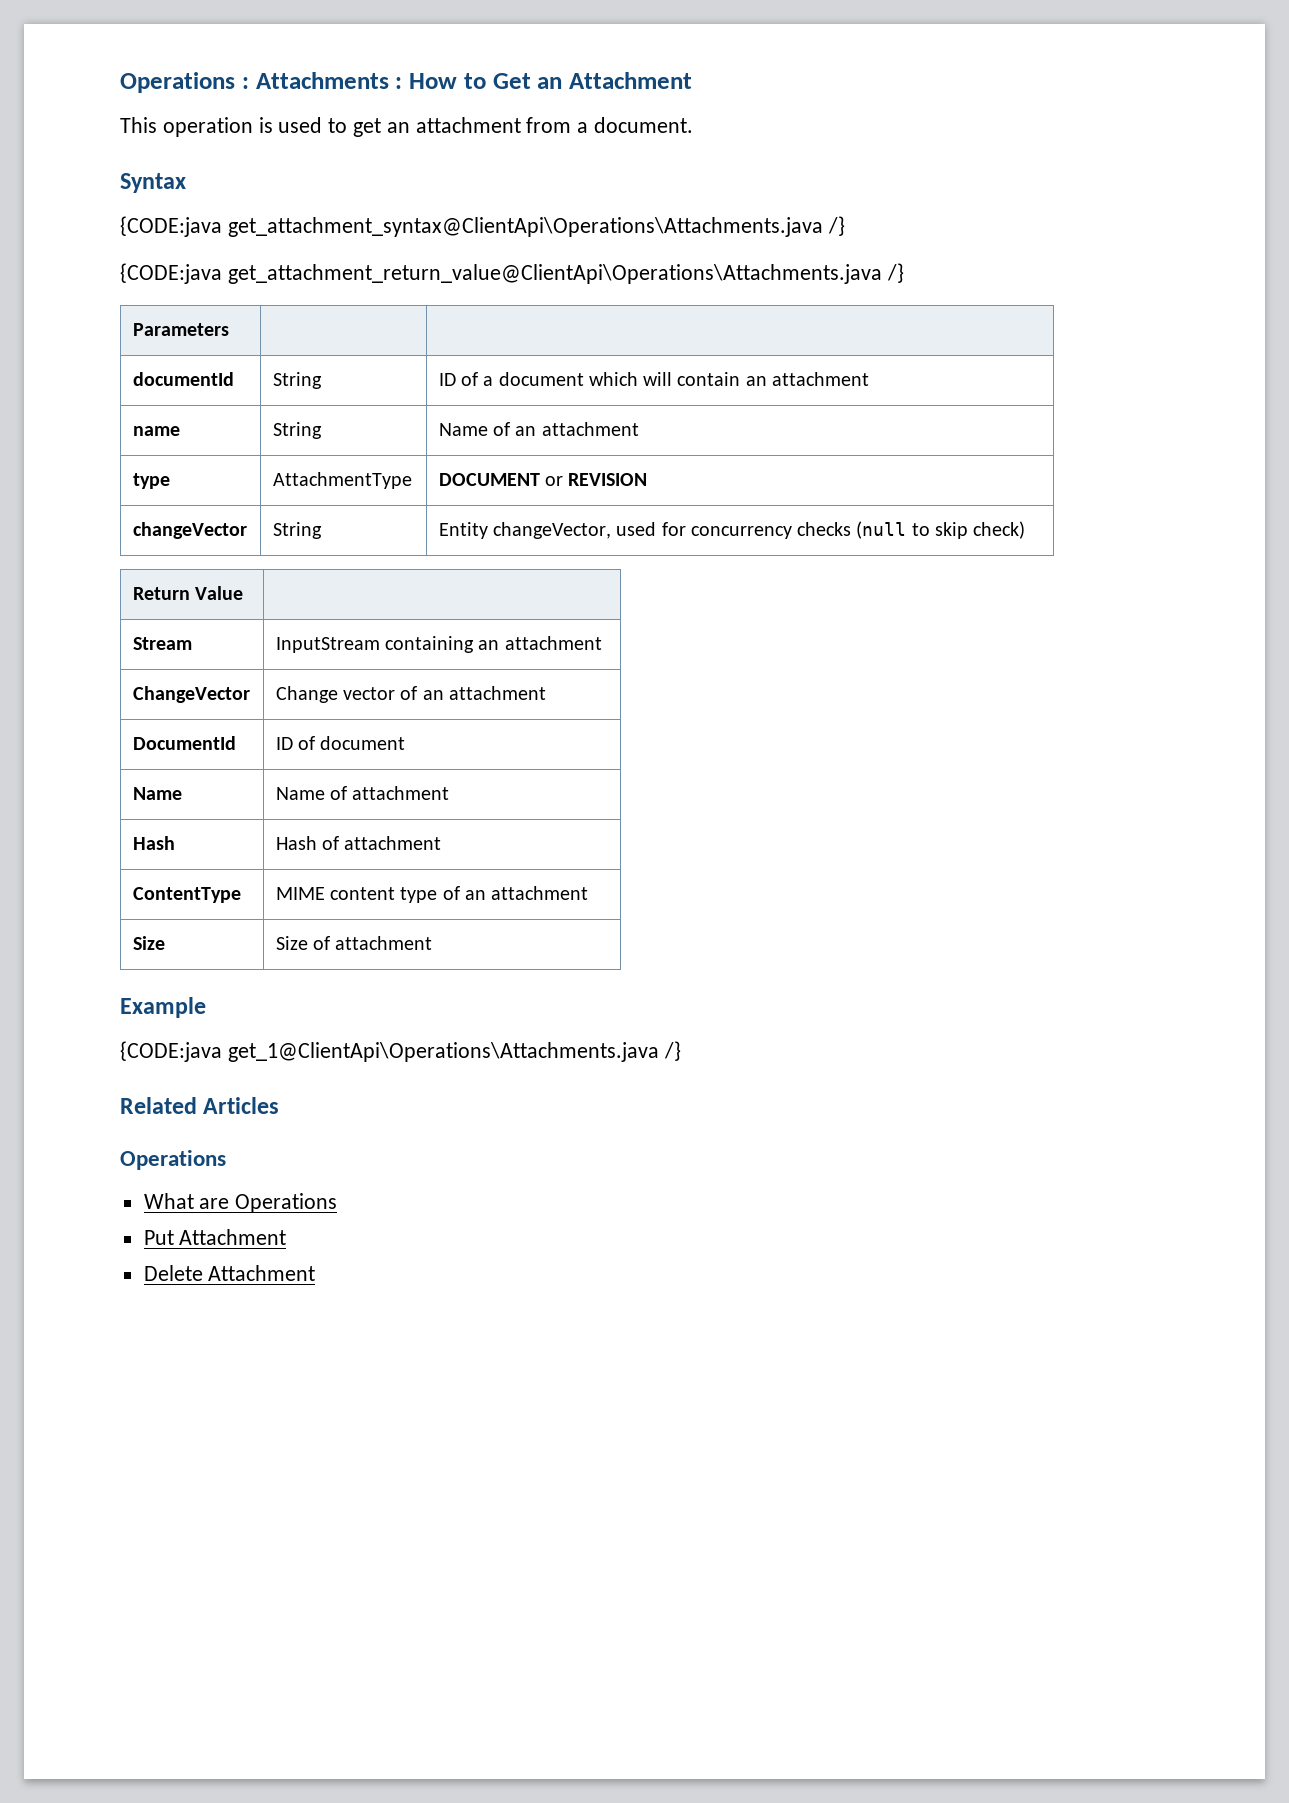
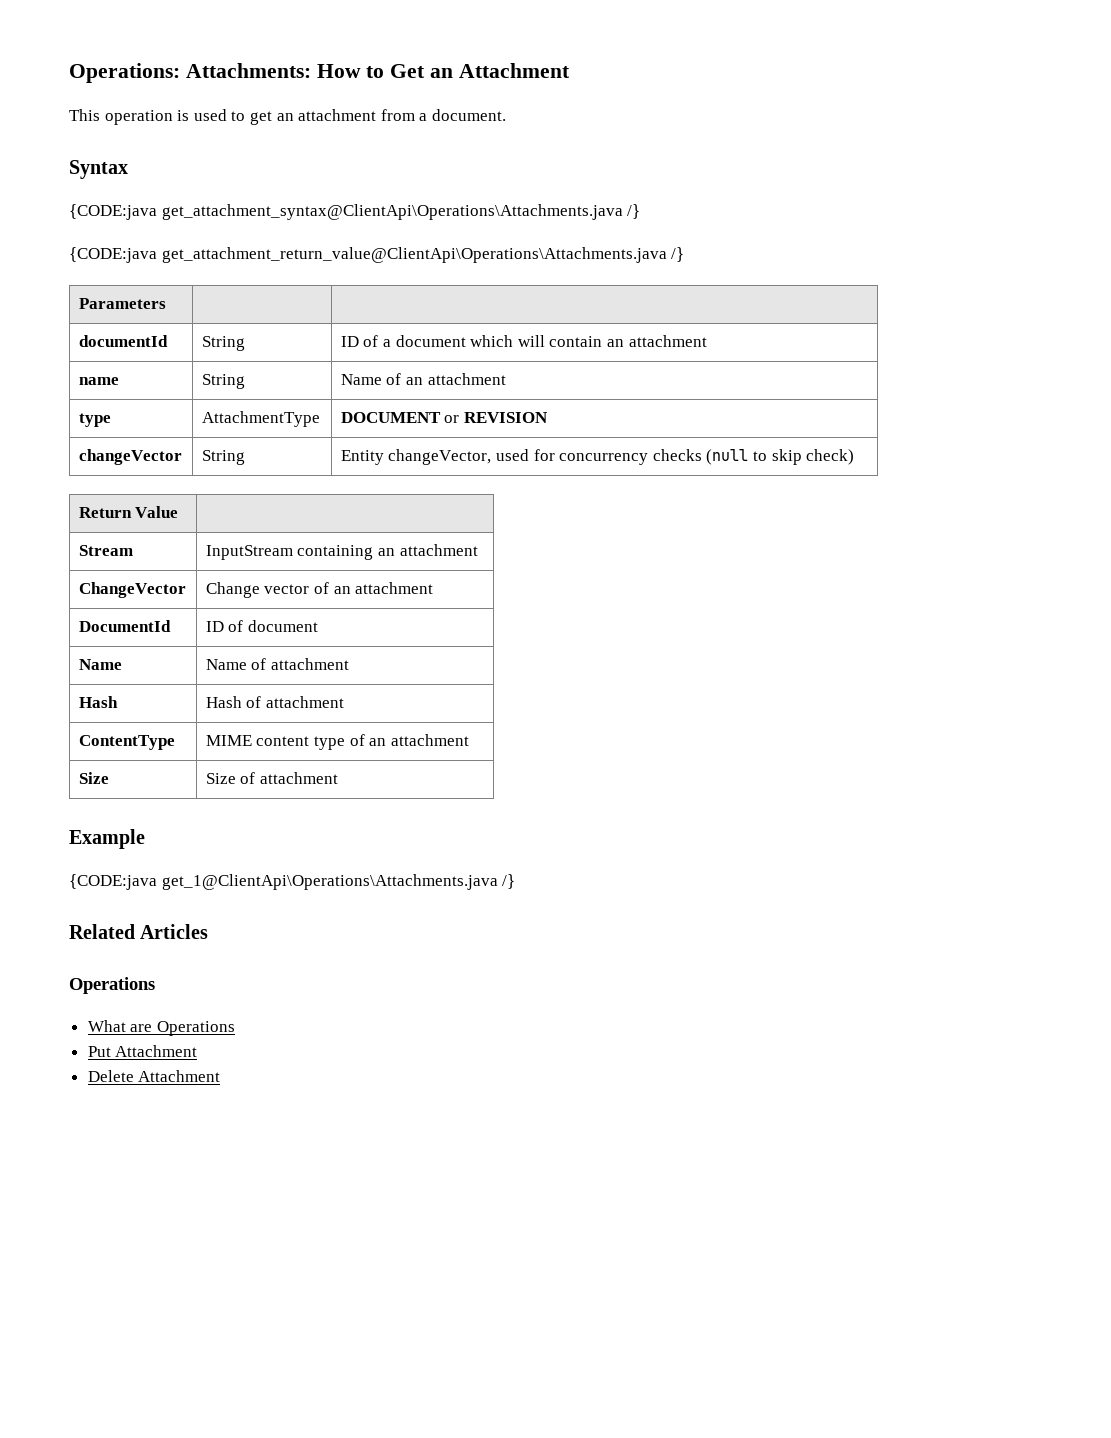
[120,72,403,93] Operations : Attachments : -> [69,63,311,83] Operations: Attachments:

